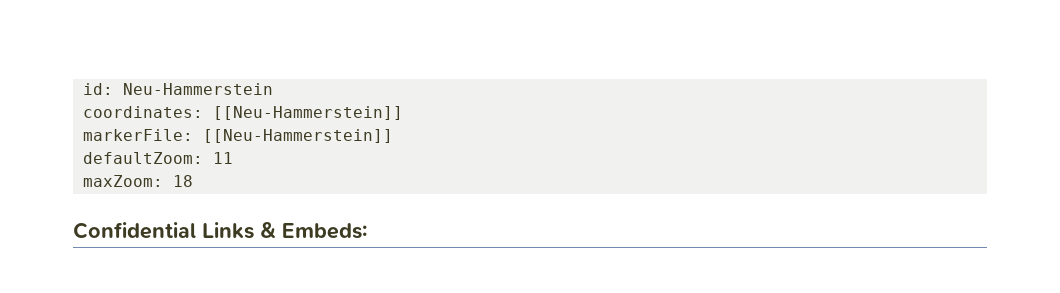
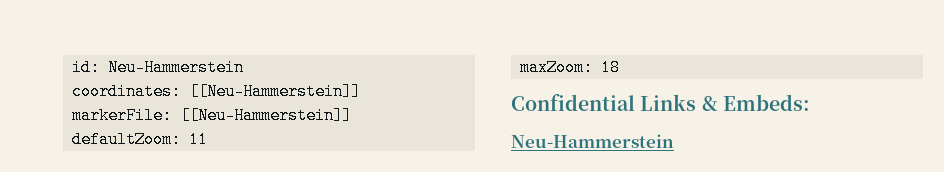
(367, 231) none -> [511,134,674,148] // Neu-Hammerstein

